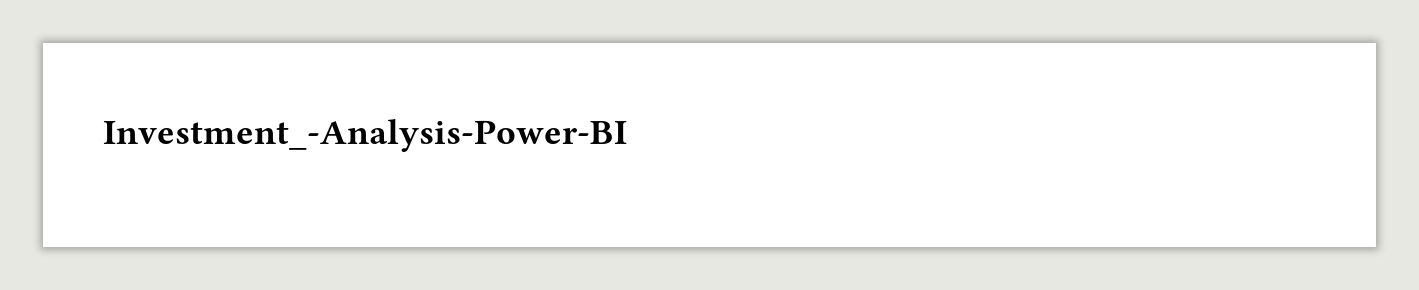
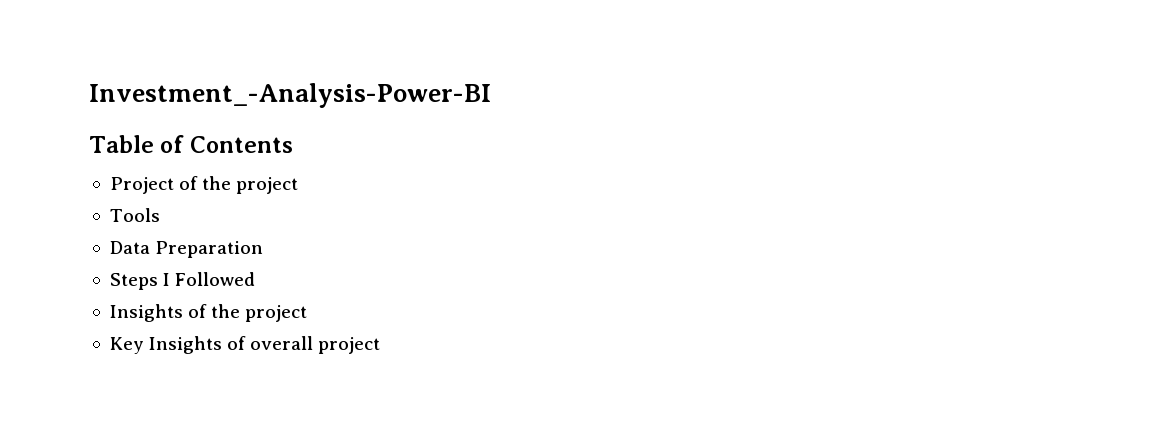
(627, 135) none -> [89,135,293,153] [109,176,299,194] [109,208,160,222] [109,241,264,258] [109,272,256,290] [109,304,308,322] [109,336,381,354] // Table of Contents // Project of the project // Tools // Data Preparation // Steps I Followed // Insights of the project // Key Insights of overall project

